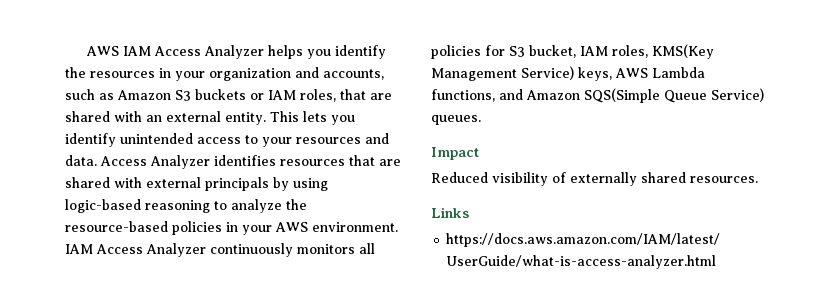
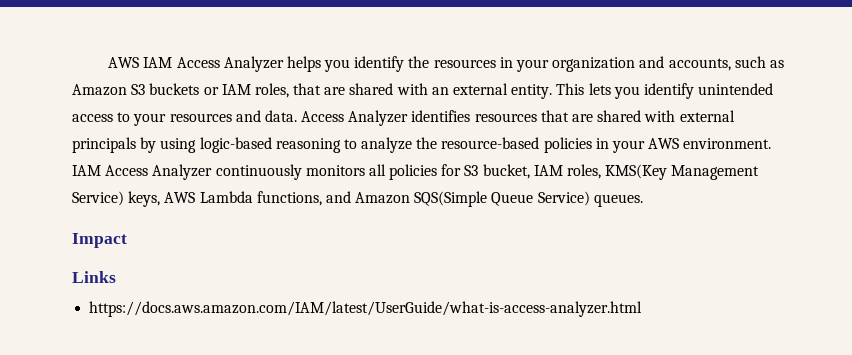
[431,172,758,186] // Reduced visibility of externally shared resources. -> (127, 240) none

